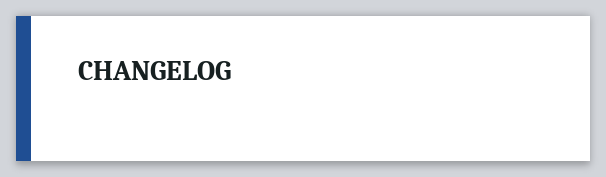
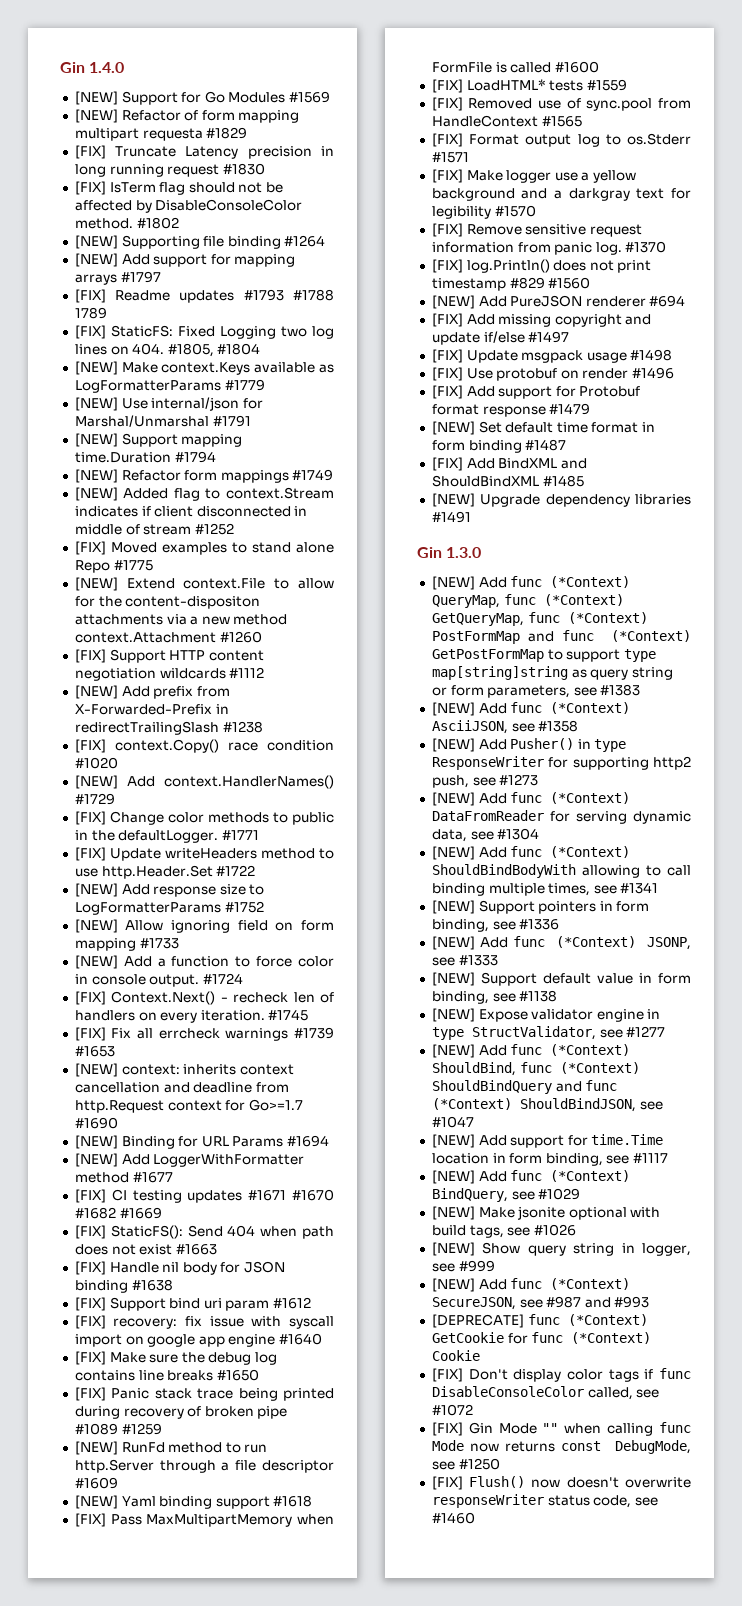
[78,61,231,80] CHANGELOG -> [60,62,125,73] [74,91,331,105] [74,109,300,123] [74,127,248,141] [74,145,334,159] [74,163,265,177] [74,181,284,195] [74,199,303,213] [74,217,179,229] [74,235,326,249] [74,253,296,267] [74,271,161,285] [74,289,334,303] [74,307,107,319] [74,325,334,339] [74,343,261,357] [74,361,334,375] [74,379,265,393] [74,397,263,411] [74,415,251,427] [74,433,243,447] [74,451,216,463] [74,469,334,483] [74,487,334,501] [74,506,308,517] [74,523,234,535] [74,541,334,555] [74,560,153,573] [74,577,334,591] [74,596,261,609] [74,614,288,625] [74,631,262,643] [74,649,264,663] [74,667,265,681] [74,685,230,699] [74,704,229,715] [74,721,263,735] [74,739,334,753] [74,757,118,769] [74,775,334,789] [74,793,115,805] [74,811,334,825] [74,830,259,843] [74,847,334,861] [74,865,256,879] [74,883,265,897] [74,901,264,915] [74,919,334,933] [74,938,179,951] [74,955,334,969] [74,973,243,987] [74,991,334,1005] [74,1009,309,1023] [74,1027,334,1041] [74,1046,115,1057] [74,1063,294,1077] [74,1082,289,1093] [74,1099,303,1113] [74,1117,118,1129] [74,1135,330,1149] [74,1153,305,1167] [74,1172,173,1183] [74,1189,334,1203] [74,1207,162,1219] [74,1225,334,1239] [74,1244,217,1255] [74,1261,286,1275] [74,1279,173,1293] [74,1297,312,1311] [74,1315,334,1329] [74,1333,323,1347] [74,1351,278,1365] [74,1369,259,1381] [74,1387,334,1401] [74,1406,288,1419] [74,1423,162,1435] [74,1441,268,1455] [74,1459,334,1473] [74,1477,118,1489] [74,1495,313,1509] [74,1513,334,1527] [431,61,599,73] [431,79,627,93] [431,97,691,111] [431,115,582,127] [431,133,691,147] [431,152,469,163] [431,169,637,183] [431,188,691,201] [431,205,536,219] [431,223,642,237] [431,241,667,255] [431,259,652,273] [431,277,591,291] [431,295,686,309] [431,313,652,327] [431,331,570,345] [431,349,673,363] [431,367,675,381] [431,385,641,399] [431,403,591,417] [431,421,656,435] [431,439,567,453] [431,457,587,471] [431,475,584,487] [431,493,691,507] [431,511,471,523] [417,547,482,558] [431,576,631,590] [431,594,624,608] [431,612,648,626] [431,630,691,644] [431,649,656,662] [431,666,673,680] [431,684,641,698] [431,702,631,716] [431,720,579,734] [431,738,627,752] [431,756,691,770] [431,774,539,788] [431,792,631,806] [431,810,691,824] [431,828,540,842] [431,846,631,860] [431,864,691,878] [431,882,659,896] [431,900,650,914] [431,919,560,932] [431,936,691,950] [431,955,498,966] [431,972,691,986] [431,990,558,1004] [431,1008,661,1022] [431,1026,666,1040] [431,1044,631,1058] [431,1062,640,1076] [431,1080,618,1094] [431,1098,663,1112] [431,1116,474,1128] [431,1134,664,1148] [431,1153,669,1166] [431,1170,631,1184] [431,1188,581,1202] [431,1206,661,1220] [431,1224,576,1238] [431,1242,691,1256] [431,1260,495,1272] [431,1278,631,1292] [431,1296,650,1310] [431,1314,648,1328] [431,1332,652,1344] [431,1350,480,1361] [431,1368,691,1382] [431,1386,660,1400] [431,1404,473,1416] [431,1422,691,1436] [431,1440,691,1454] [431,1458,500,1470] [431,1476,691,1490] [431,1494,658,1508] [431,1512,475,1524] Gin 1.4.0 // [NEW] Support for Go Modules #1569 // [NEW] Refactor of form mapping multipart requesta #1829 // [FIX] Truncate Latency precision in long running request #1830 // [FIX] IsTerm flag should not be affected by DisableConsoleColor method. #1802 // [NEW] Supporting file binding #1264 // [NEW] Add support for mapping arrays #1797 // [FIX] Readme updates #1793 #1788 1789 // [FIX] StaticFS: Fixed Logging two log lines on 404. #1805, #1804 // [NEW] Make context.Keys available as LogFormatterParams #1779 // [NEW] Use internal/json for Marshal/Unmarshal #1791 // [NEW] Support mapping time.Duration #1794 // [NEW] Refactor form mappings #1749 // [NEW] Added flag to context.Stream indicates if client disconnected in middle of stream #1252 // [FIX] Moved examples to stand alone Repo #1775 // [NEW] Extend context.File to allow for the content-dispositon attachments via a new method context.Attachment #1260 // [FIX] Support HTTP content negotiation wildcards #1112 // [NEW] Add prefix from X-Forwarded-Prefix in redirectTrailingSlash #1238 // [FIX] context.Copy() race condition #1020 // [NEW] Add context.HandlerNames() #1729 // [FIX] Change color methods to public in the defaultLogger. #1771 // [FIX] Update writeHeaders method to use http.Header.Set #1722 // [NEW] Add response size to LogFormatterParams #1752 // [NEW] Allow ignoring field on form mapping #1733 // [NEW] Add a function to force color in console output. #1724 // [FIX] Context.Next() - recheck len of handlers on every iteration. #1745 // [FIX] Fix all errcheck warnings #1739 #1653 // [NEW] context: inherits context cancellation and deadline from http.Request context for Go>=1.7 #1690 // [NEW] Binding for URL Params #1694 // [NEW] Add LoggerWithFormatter method #1677 // [FIX] CI testing updates #1671 #1670 #1682 #1669 // [FIX] StaticFS(): Send 404 when path does not exist #1663 // [FIX] Handle nil body for JSON binding #1638 // [FIX] Support bind uri param #1612 // [FIX] recovery: fix issue with syscall import on google app engine #1640 // [FIX] Make sure the debug log contains line breaks #1650 // [FIX] Panic stack trace being printed during recovery of broken pipe #1089 #1259 // [NEW] RunFd method to run http.Server through a file descriptor #1609 // [NEW] Yaml binding support #1618 // [FIX] Pass MaxMultipartMemory when FormFile is called #1600 // [FIX] LoadHTML* tests #1559 // [FIX] Removed use of sync.pool from HandleContext #1565 // [FIX] Format output log to os.Stderr #1571 // [FIX] Make logger use a yellow background and a darkgray text for legibility #1570 // [FIX] Remove sensitive request information from panic log. #1370 // [FIX] log.Println() does not print timestamp #829 #1560 // [NEW] Add PureJSON renderer #694 // [FIX] Add missing copyright and update if/else #1497 // [FIX] Update msgpack usage #1498 // [FIX] Use protobuf on render #1496 // [FIX] Add support for Protobuf format response #1479 // [NEW] Set default time format in form binding #1487 // [FIX] Add BindXML and ShouldBindXML #1485 // [NEW] Upgrade dependency libraries #1491 // Gin 1.3.0 // [NEW] Add func (*Context) QueryMap, func (*Context) GetQueryMap, func (*Context) PostFormMap and func (*Context) GetPostFormMap to support type map[string]string as query string or form parameters, see #1383 // [NEW] Add func (*Context) AsciiJSON, see #1358 // [NEW] Add Pusher() in type ResponseWriter for supporting http2 push, see #1273 // [NEW] Add func (*Context) DataFromReader for serving dynamic data, see #1304 // [NEW] Add func (*Context) ShouldBindBodyWith allowing to call binding multiple times, see #1341 // [NEW] Support pointers in form binding, see #1336 // [NEW] Add func (*Context) JSONP, see #1333 // [NEW] Support default value in form binding, see #1138 // [NEW] Expose validator engine in type StructValidator, see #1277 // [NEW] Add func (*Context) ShouldBind, func (*Context) ShouldBindQuery and func (*Context) ShouldBindJSON, see #1047 // [NEW] Add support for time.Time location in form binding, see #1117 // [NEW] Add func (*Context) BindQuery, see #1029 // [NEW] Make jsonite optional with build tags, see #1026 // [NEW] Show query string in logger, see #999 // [NEW] Add func (*Context) SecureJSON, see #987 and #993 // [DEPRECATE] func (*Context) GetCookie for func (*Context) Cookie // [FIX] Don't display color tags if func DisableConsoleColor called, see #1072 // [FIX] Gin Mode "" when calling func Mode now returns const DebugMode, see #1250 // [FIX] Flush() now doesn't overwrite responseWriter status code, see #1460

